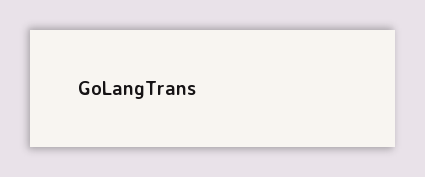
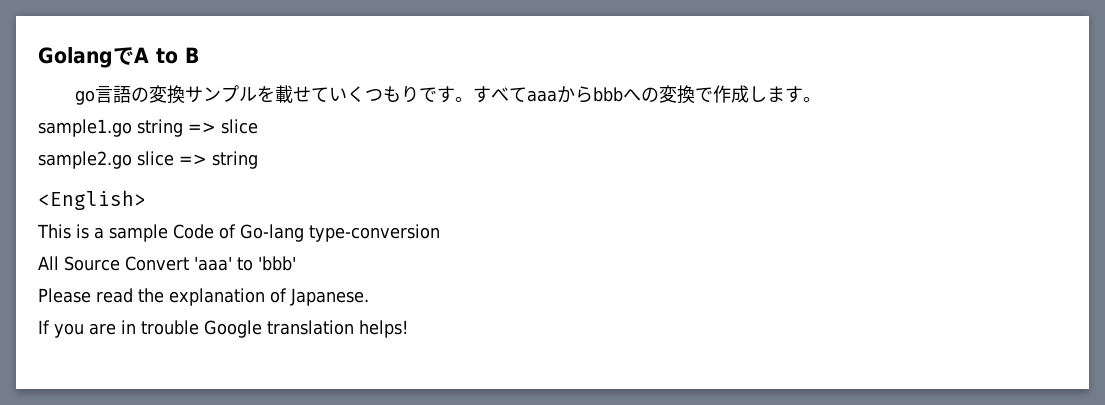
[78,81,196,99] GoLangTrans -> [38,47,199,68] [74,85,821,105] [38,119,258,137] [38,151,258,169] [38,190,146,210] [37,224,440,242] [38,256,296,271] [38,288,369,306] [38,320,408,338] GolangでA to B // go言語の変換サンプルを載せていくつもりです。すべてaaaからbbbへの変換で作成します。 // sample1.go string => slice // sample2.go slice => string // <English> // This is a sample Code of Go-lang type-conversion // All Source Convert 'aaa' to 'bbb' // Please read the explanation of Japanese. // If you are in trouble Google translation helps!

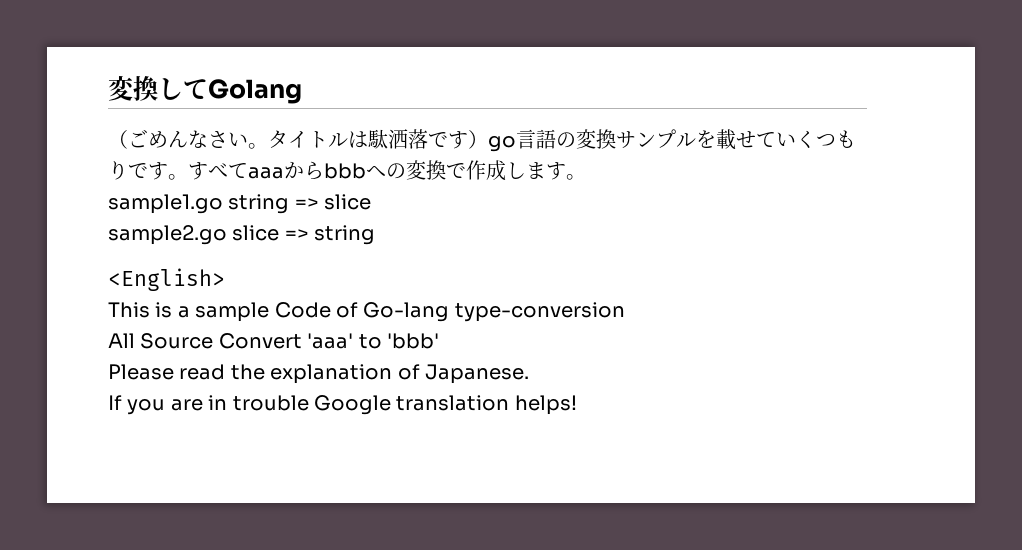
(38, 57) none -> [108,76,208,101] 変換して
[113,47,199,65] でA to B // -> [108,129,488,149] // （ごめんなさい。タイトルは駄洒落です）

